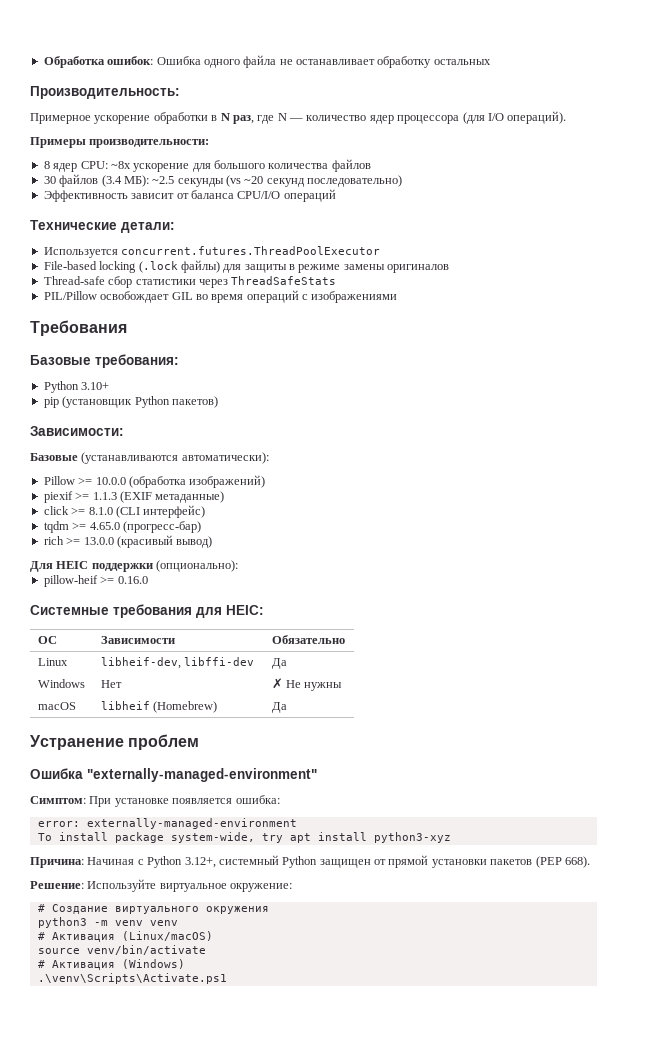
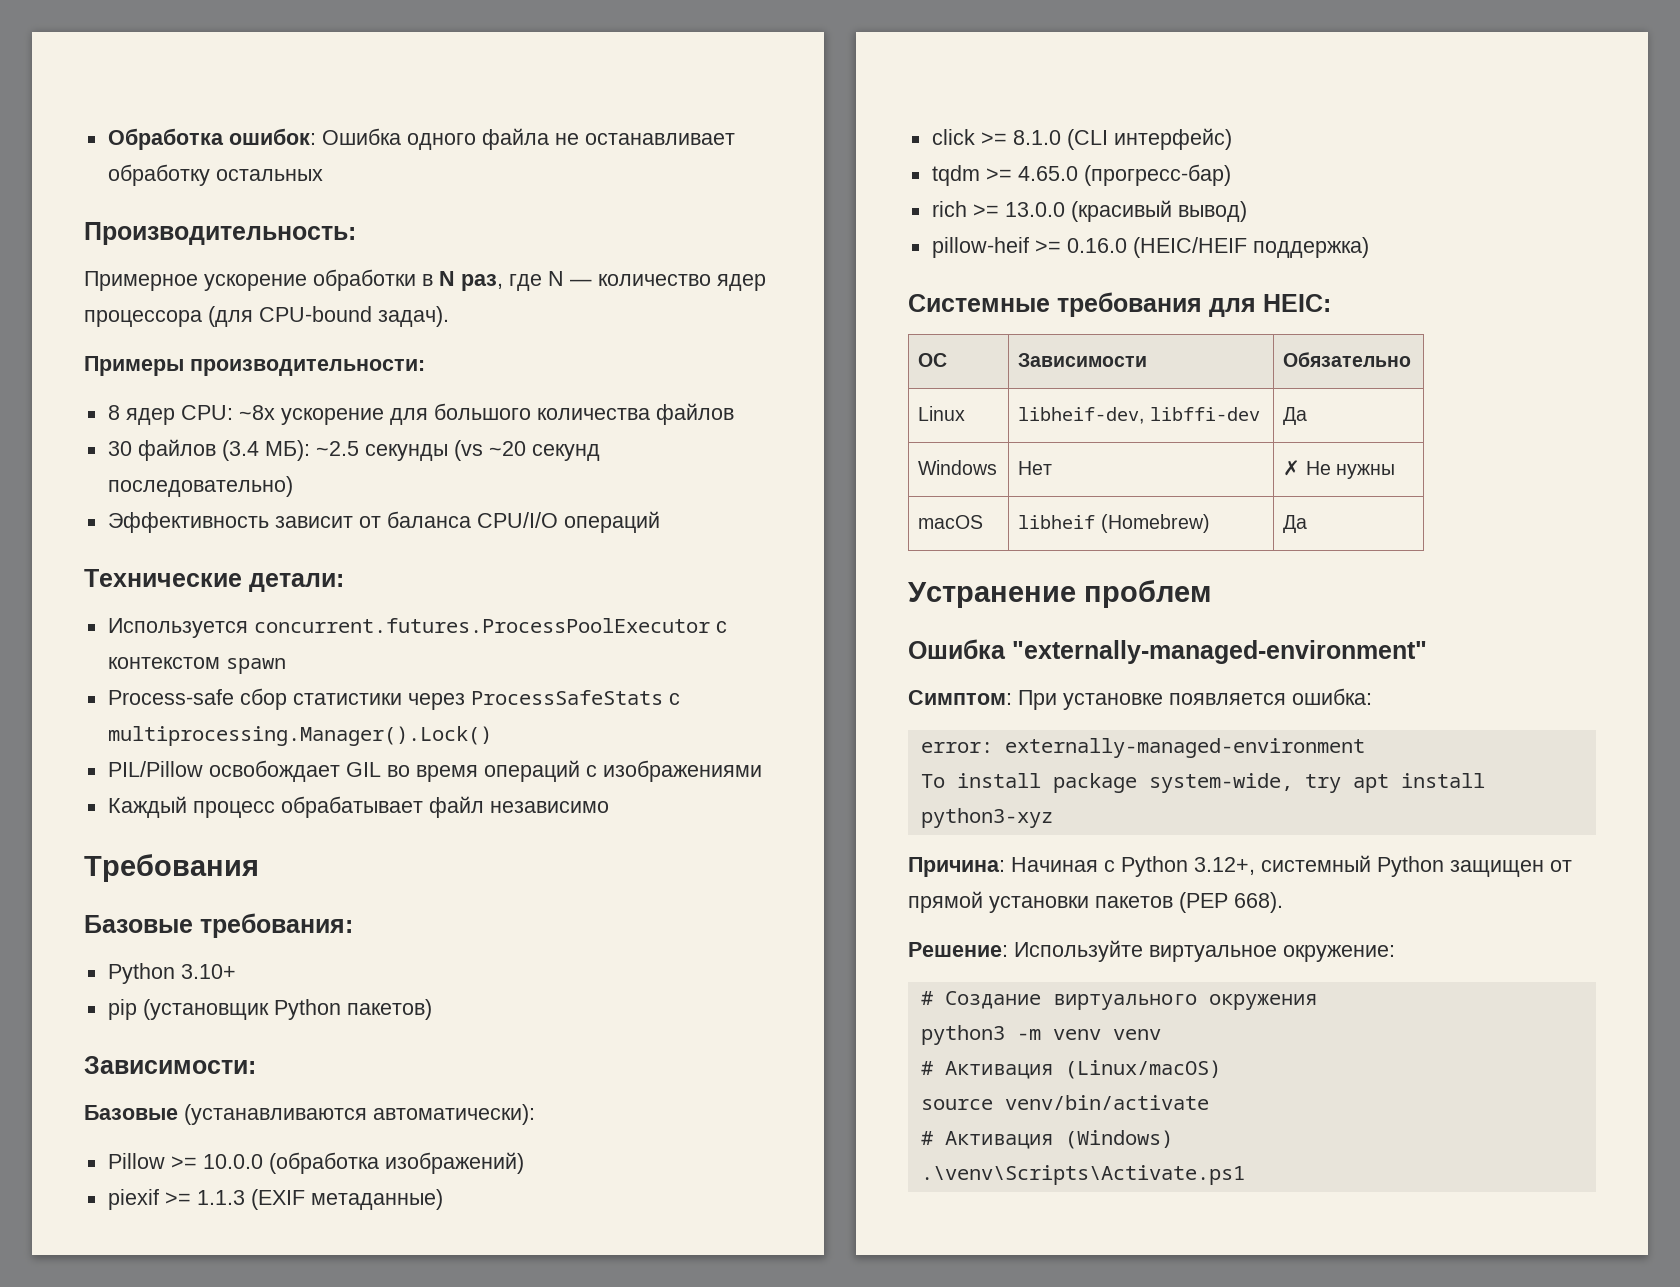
[487,111,567,124] I/O операций). -> [259,306,449,327] CPU-bound задач).
[121,246,381,255] [43,260,450,273] [43,276,337,288] concurrent.futures.ThreadPoolExecutor // File-based locking (.lock файлы) для защиты в режиме замены оригиналов // Thread-safe сбор статистики через ThreadSafeStats -> [253,618,727,633] [107,657,286,674] [107,688,680,710] [107,726,492,746] concurrent.futures.ProcessPoolExecutor с контекстом spawn // Process-safe сбор статистики через ProcessSafeStats с multiprocessing.Manager().Lock()
(398, 297) none -> [107,796,609,818] // Каждый процесс обрабатывает файл независимо
[30,560,239,572] // Для HEIC поддержки (опционально): -> (1247, 211) none
(148, 580) none -> [1132,237,1369,258] (HEIC/HEIF поддержка)

